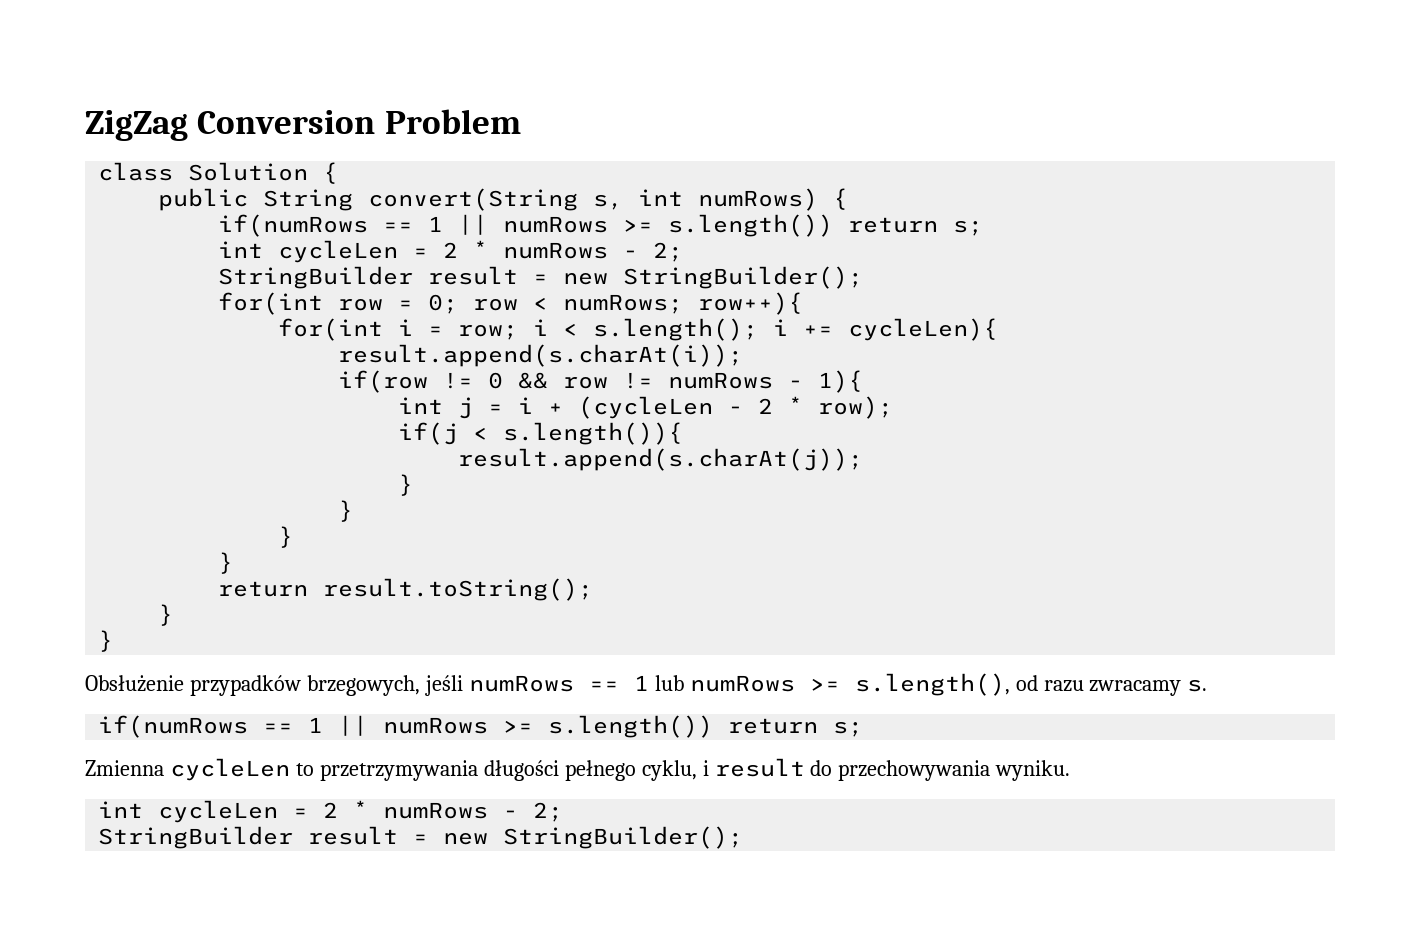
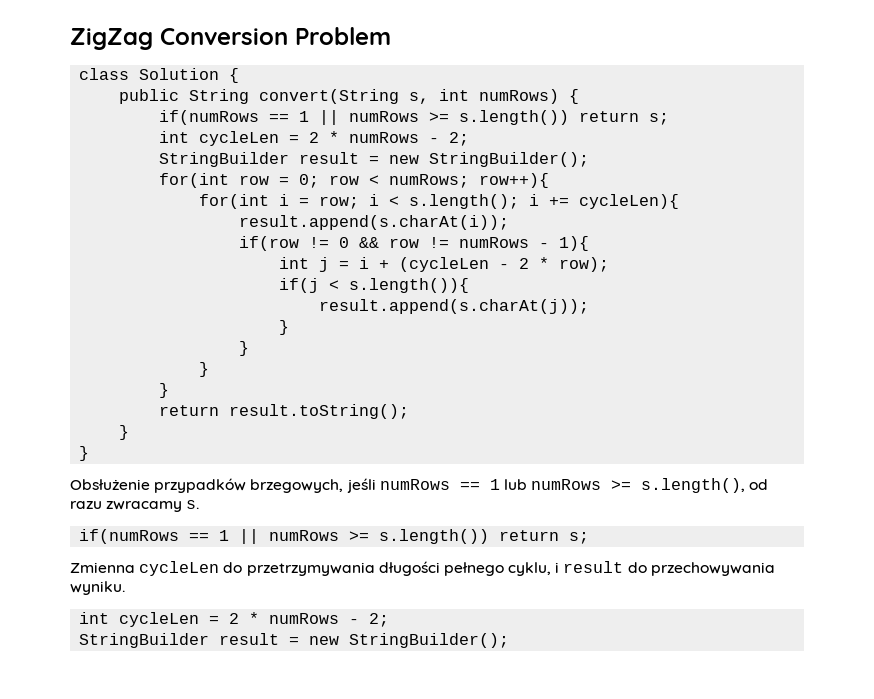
[295,763,314,776] to -> [223,562,243,573] do

